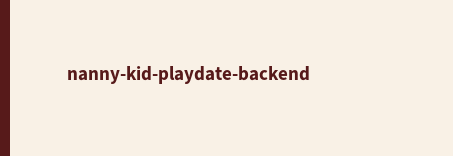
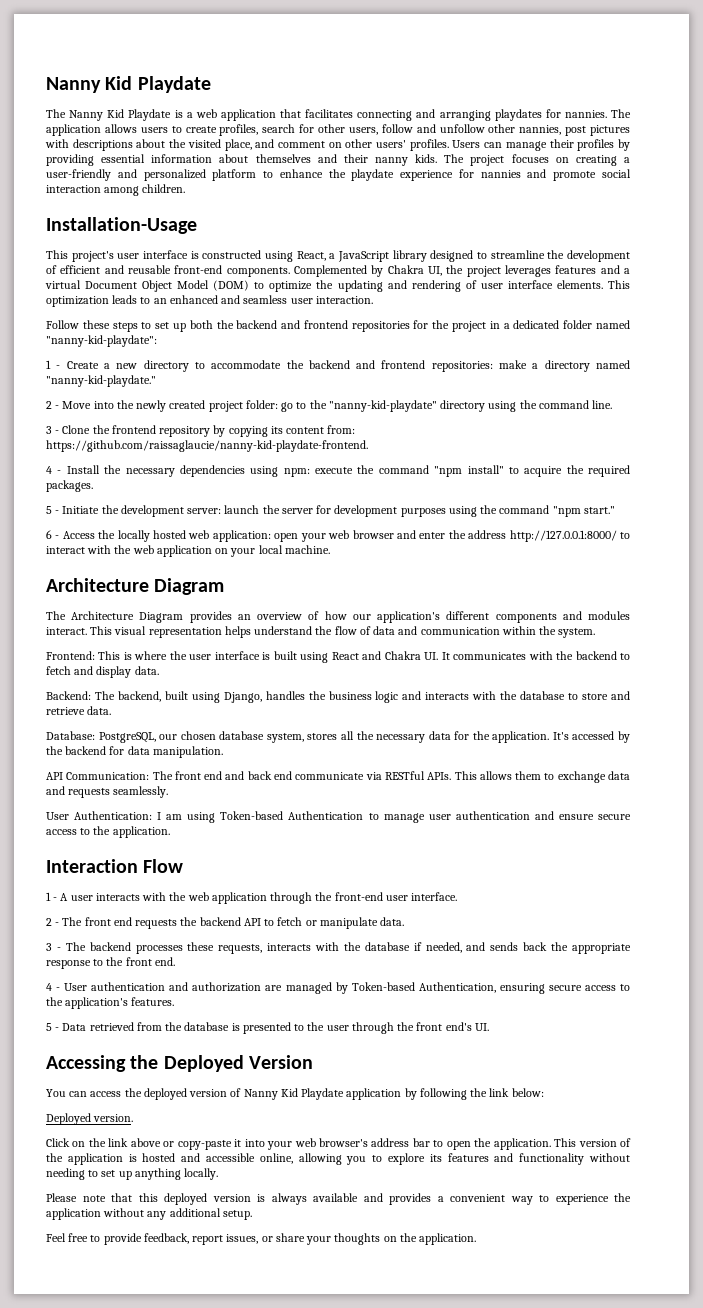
[67,66,310,84] nanny-kid-playdate-backend -> [46,76,211,93] [46,109,631,121] [46,124,630,136] [45,139,630,151] [46,154,631,166] [46,169,631,181] [46,184,186,196] [46,217,197,234] [46,250,631,262] [46,265,630,277] [45,280,630,292] [46,295,373,307] [46,320,630,332] [46,335,157,347] [46,360,630,372] [46,375,156,387] [46,400,613,412] [46,425,356,437] [46,440,368,452] [46,465,630,477] [46,480,93,492] [46,505,615,517] [46,530,631,542] [46,545,330,557] [46,578,225,595] [46,611,630,623] [46,626,596,638] [46,651,630,663] [46,666,159,678] [46,691,631,703] [46,706,112,715] [46,731,630,743] [46,746,223,758] [46,771,630,783] [46,786,169,798] [46,811,632,823] [46,826,170,838] [46,859,184,873] [46,892,458,904] [46,917,405,929] [46,942,631,954] [46,957,175,969] [46,982,630,994] [46,997,175,1009] [46,1022,489,1034] [46,1055,313,1072] [46,1088,544,1100] [46,1113,134,1125] [46,1138,631,1150] [46,1153,630,1165] [46,1168,219,1180] [46,1193,631,1205] [46,1208,252,1220] [46,1233,477,1245] Nanny Kid Playdate // The Nanny Kid Playdate is a web application that facilitates connecting and arranging playdates for nannies. The application allows users to create profiles, search for other users, follow and unfollow other nannies, post pictures with descriptions about the visited place, and comment on other users' profiles. Users can manage their profiles by providing essential information about themselves and their nanny kids. The project focuses on creating a user-friendly and personalized platform to enhance the playdate experience for nannies and promote social interaction among children. // Installation-Usage // This project's user interface is constructed using React, a JavaScript library designed to streamline the development of efficient and reusable front-end components. Complemented by Chakra UI, the project leverages features and a virtual Document Object Model (DOM) to optimize the updating and rendering of user interface elements. This optimization leads to an enhanced and seamless user interaction. // Follow these steps to set up both the backend and frontend repositories for the project in a dedicated folder named "nanny-kid-playdate": // 1 - Create a new directory to accommodate the backend and frontend repositories: make a directory named "nanny-kid-playdate." // 2 - Move into the newly created project folder: go to the "nanny-kid-playdate" directory using the command line. // 3 - Clone the frontend repository by copying its content from: https://github.com/raissaglaucie/nanny-kid-playdate-frontend. // 4 - Install the necessary dependencies using npm: execute the command "npm install" to acquire the required packages. // 5 - Initiate the development server: launch the server for development purposes using the command "npm start." // 6 - Access the locally hosted web application: open your web browser and enter the address http://127.0.0.1:8000/ to interact with the web application on your local machine. // Architecture Diagram // The Architecture Diagram provides an overview of how our application's different components and modules interact. This visual representation helps understand the flow of data and communication within the system. // Frontend: This is where the user interface is built using React and Chakra UI. It communicates with the backend to fetch and display data. // Backend: The backend, built using Django, handles the business logic and interacts with the database to store and retrieve data. // Database: PostgreSQL, our chosen database system, stores all the necessary data for the application. It's accessed by the backend for data manipulation. // API Communication: The front end and back end communicate via RESTful APIs. This allows them to exchange data and requests seamlessly. // User Authentication: I am using Token-based Authentication to manage user authentication and ensure secure access to the application. // Interaction Flow // 1 - A user interacts with the web application through the front-end user interface. // 2 - The front end requests the backend API to fetch or manipulate data. // 3 - The backend processes these requests, interacts with the database if needed, and sends back the appropriate response to the front end. // 4 - User authentication and authorization are managed by Token-based Authentication, ensuring secure access to the application's features. // 5 - Data retrieved from the database is presented to the user through the front end's UI. // Accessing the Deployed Version // You can access the deployed version of Nanny Kid Playdate application by following the link below: // Deployed version. // Click on the link above or copy-paste it into your web browser's address bar to open the application. This version of the application is hosted and accessible online, allowing you to explore its features and functionality without needing to set up anything locally. // Please note that this deployed version is always available and provides a convenient way to experience the application without any additional setup. // Feel free to provide feedback, report issues, or share your thoughts on the application.

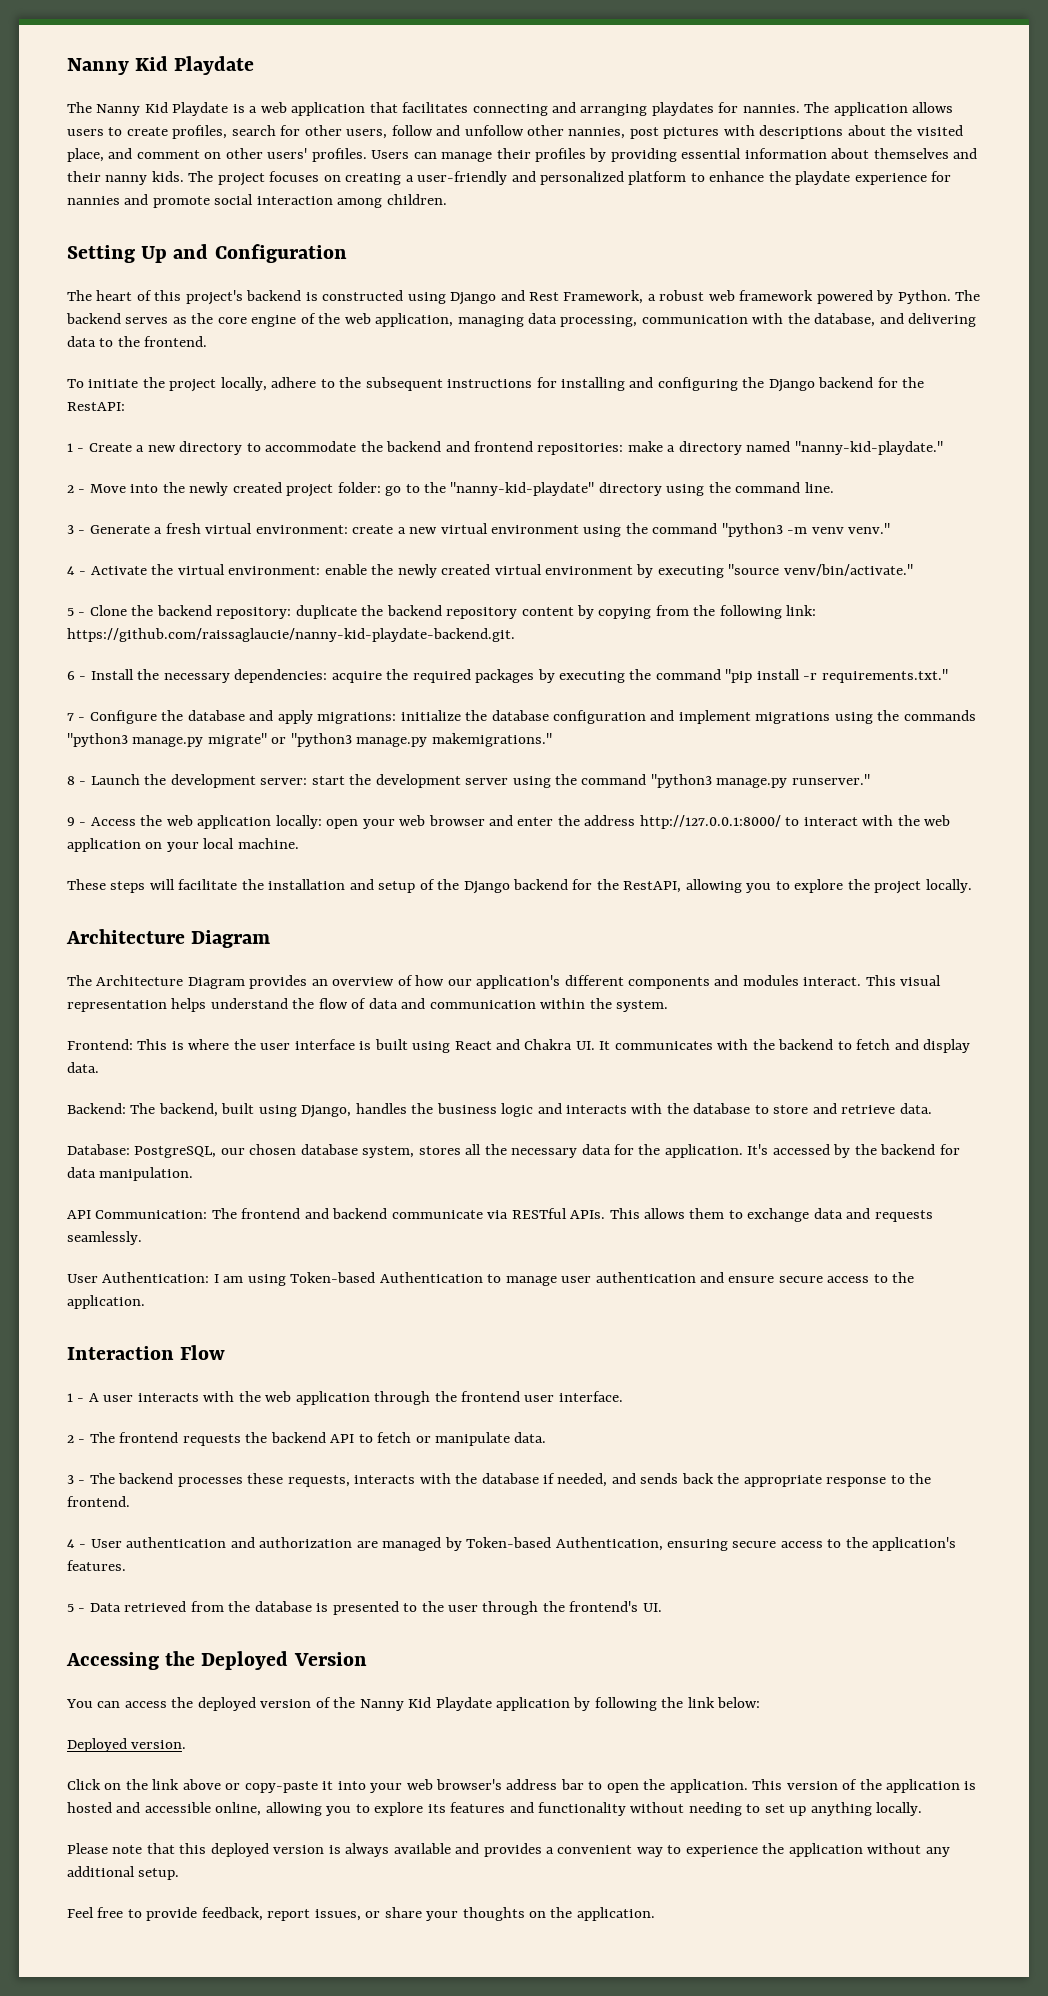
[46,217,197,234] [46,250,631,262] [46,265,630,277] [45,280,630,292] [46,295,373,307] [46,320,630,332] [46,335,157,347] Installation-Usage // This project's user interface is constructed using React, a JavaScript library designed to streamline the development of efficient and reusable front-end components. Complemented by Chakra UI, the project leverages features and a virtual Document Object Model (DOM) to optimize the updating and rendering of user interface elements. This optimization leads to an enhanced and seamless user interaction. // Follow these steps to set up both the backend and frontend repositories for the project in a dedicated folder named "nanny-kid-playdate": -> [67,244,347,263] [67,290,981,305] [66,313,977,327] [67,336,208,347] [67,377,925,392] [67,402,125,411] Setting Up and Configuration // The heart of this project's backend is constructed using Django and Rest Framework, a robust web framework powered by Python. The backend serves as the core engine of the web application, managing data processing, communication with the database, and delivering data to the frontend. // To initiate the project locally, adhere to the subsequent instructions for installing and configuring the Django backend for the RestAPI:
[62,425,356,437] [46,440,368,452] [46,465,630,477] [46,480,93,492] [46,505,615,517] [46,530,271,542] Clone the frontend repository by copying its content from: https://github.com/raissaglaucie/nanny-kid-playdate-frontend. // 4 - Install the necessary dependencies using npm: execute the command "npm install" to acquire the required packages. // 5 - Initiate the development server: launch the server for development purposes using the command "npm start." // 6 - Access the locally hosted web application: -> [89,523,891,537] [67,564,913,578] [67,605,817,619] [67,628,515,642] [67,669,948,683] [67,710,976,724] [67,733,552,747] [67,774,870,788] [67,815,322,829] Generate a fresh virtual environment: create a new virtual environment using the command "python3 -m venv venv." // 4 - Activate the virtual environment: enable the newly created virtual environment by executing "source venv/bin/activate." // 5 - Clone the backend repository: duplicate the backend repository content by copying from the following link: https://github.com/raissaglaucie/nanny-kid-playdate-backend.git. // 6 - Install the necessary dependencies: acquire the required packages by executing the command "pip install -r requirements.txt." // 7 - Configure the database and apply migrations: initialize the database configuration and implement migrations using the commands "python3 manage.py migrate" or "python3 manage.py makemigrations." // 8 - Launch the development server: start the development server using the command "python3 manage.py runserver." // 9 - Access the web application locally:
(330, 549) none -> [67,879,972,894] // These steps will facilitate the installation and setup of the Django backend for the RestAPI, allowing you to explore the project locally.
[174,771,293,780] front end and back end -> [241,1208,388,1219] frontend and backend
[334,892,383,901] front-end -> [461,1391,521,1402] frontend
[84,917,132,926] front end -> [119,1432,179,1443] frontend
[125,957,175,966] front end. -> [67,1496,130,1507] frontend.
[416,1022,472,1031] front end's -> [569,1601,639,1612] frontend's
(242, 1092) none -> [333,1697,356,1708] the

